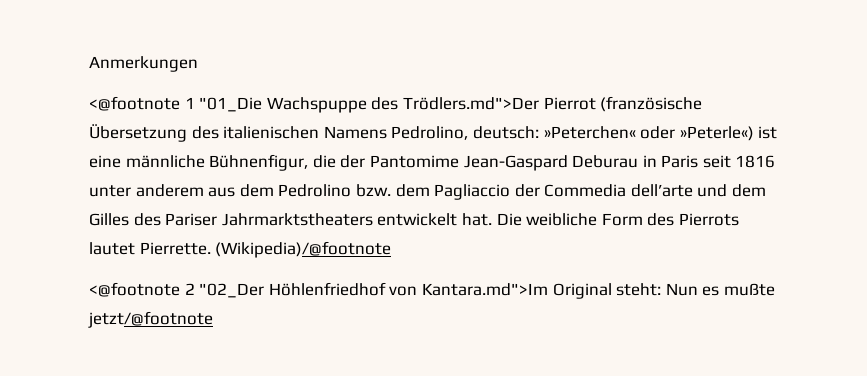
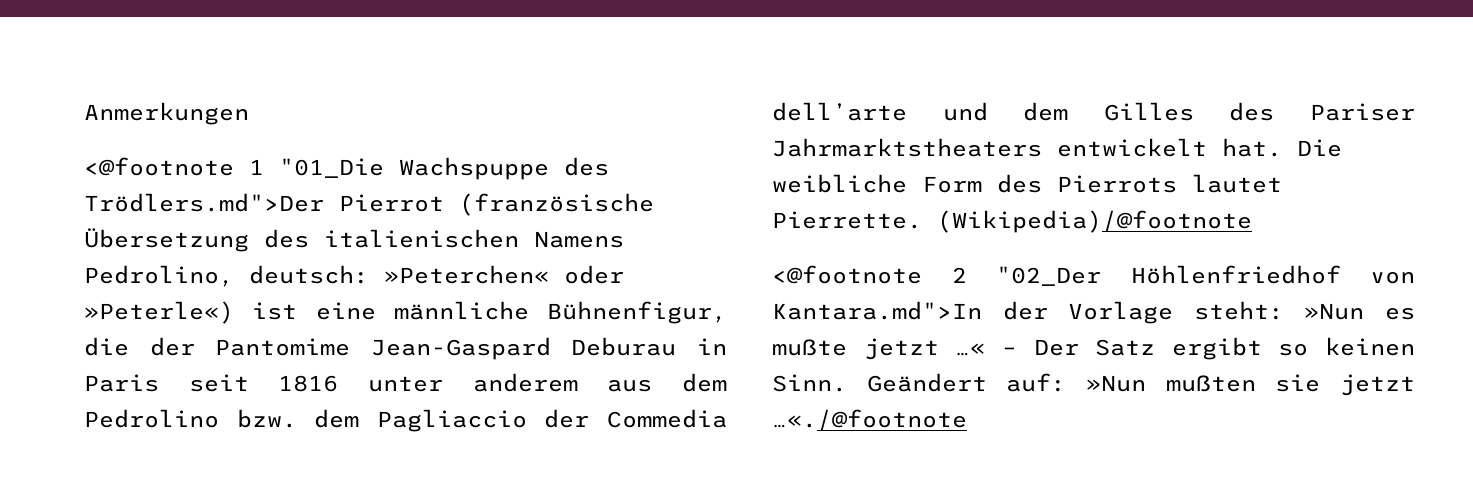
[421,283,775,299] [88,311,213,328] Kantara.md">Im Original steht: Nun es mußte jetzt/@footnote -> [772,301,1415,324] [772,337,1415,360] [772,373,1415,396] [772,409,967,431] Kantara.md">In der Vorlage steht: »Nun es mußte jetzt …« – Der Satz ergibt so keinen Sinn. Geändert auf: »Nun mußten sie jetzt …«./@footnote

